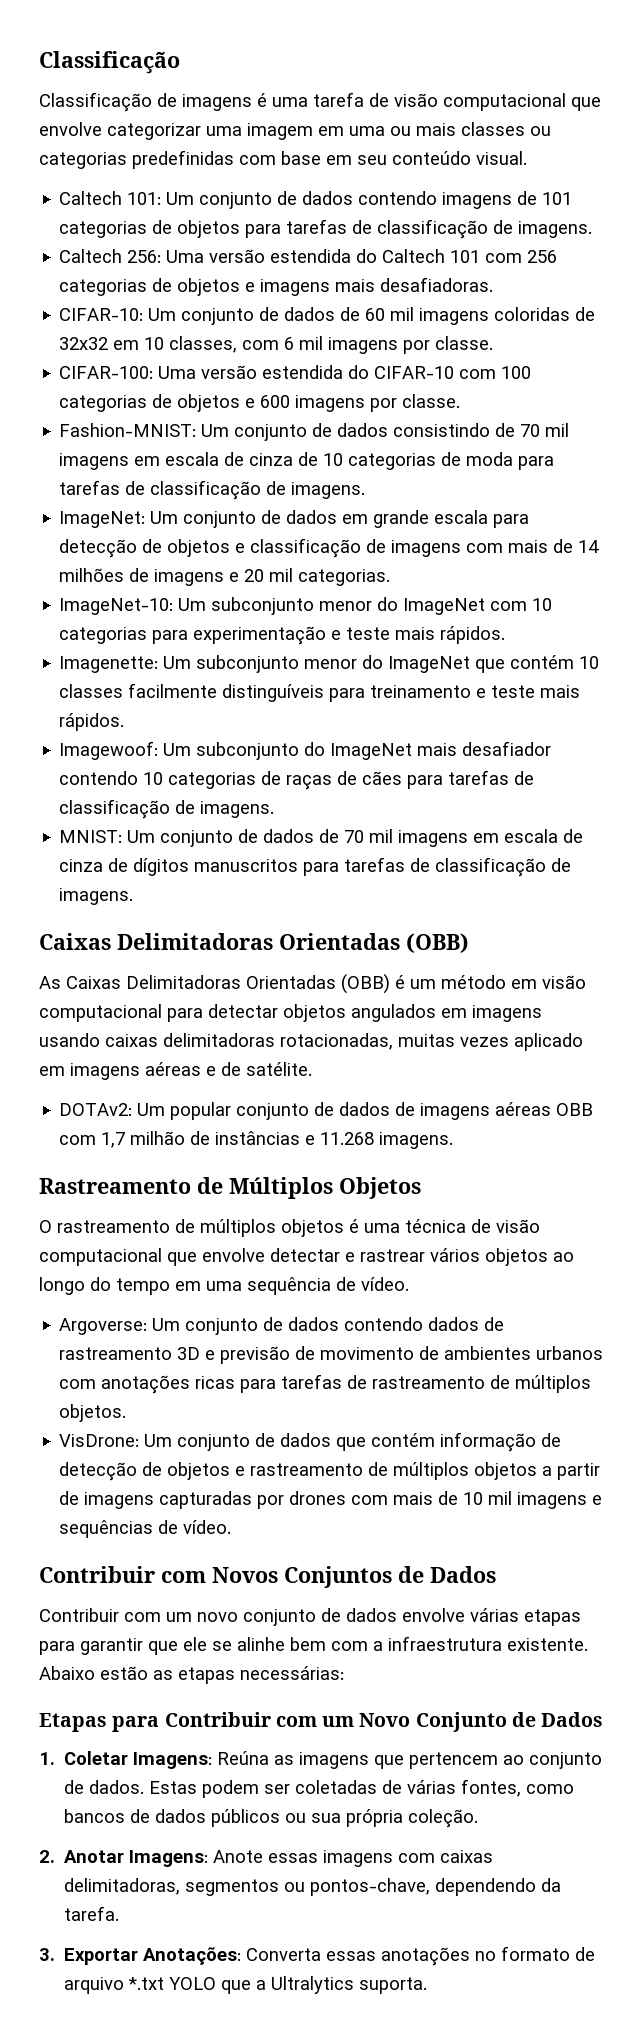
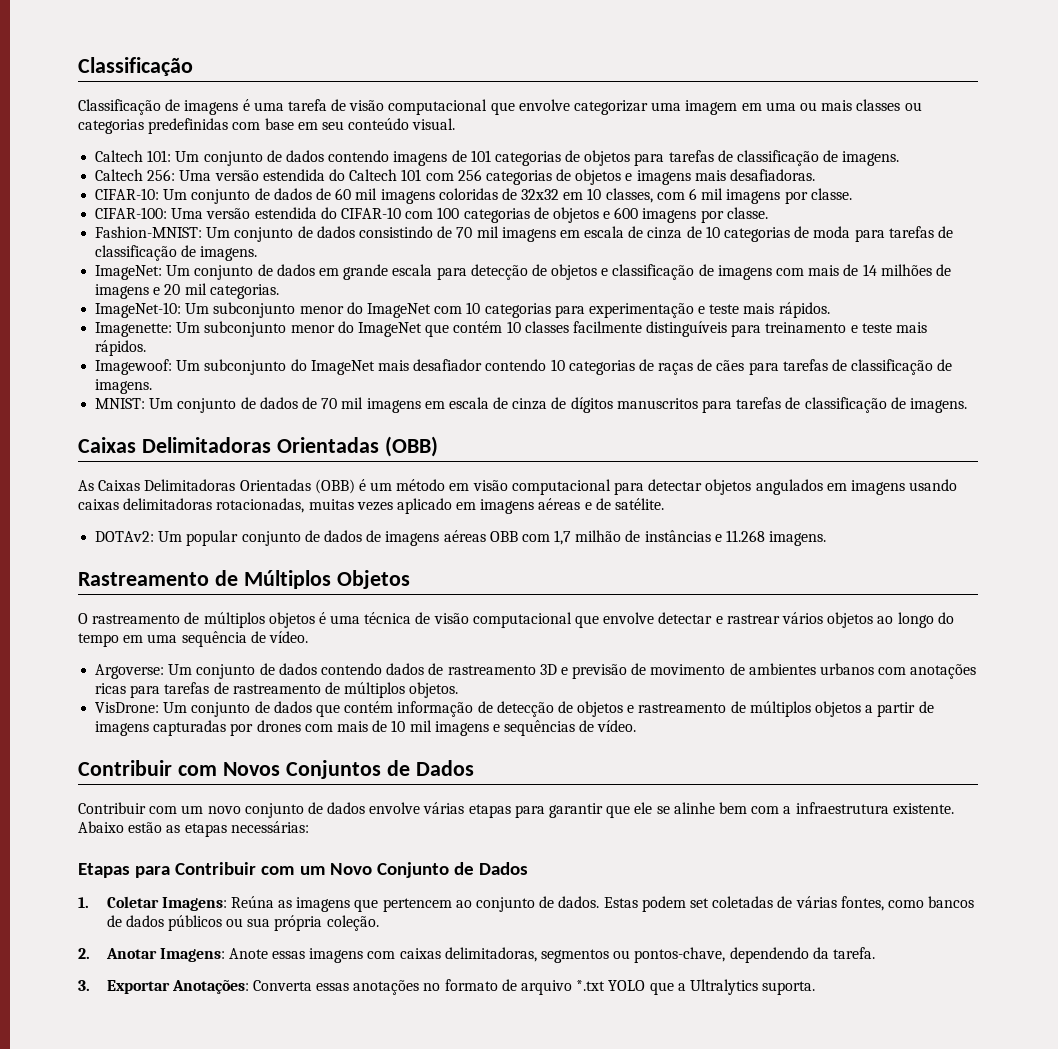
[264,1784,291,1794] ser -> [689,898,709,908] set

